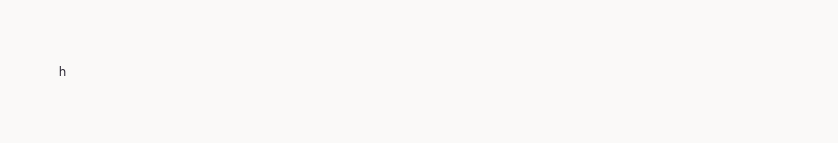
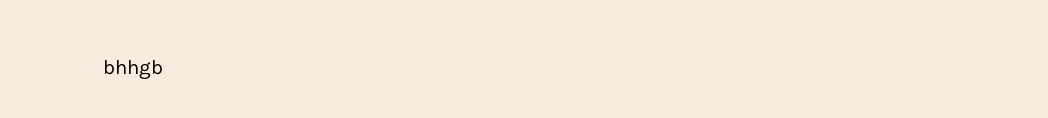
[59,66,66,76] h -> [103,60,163,80] bhhgb

